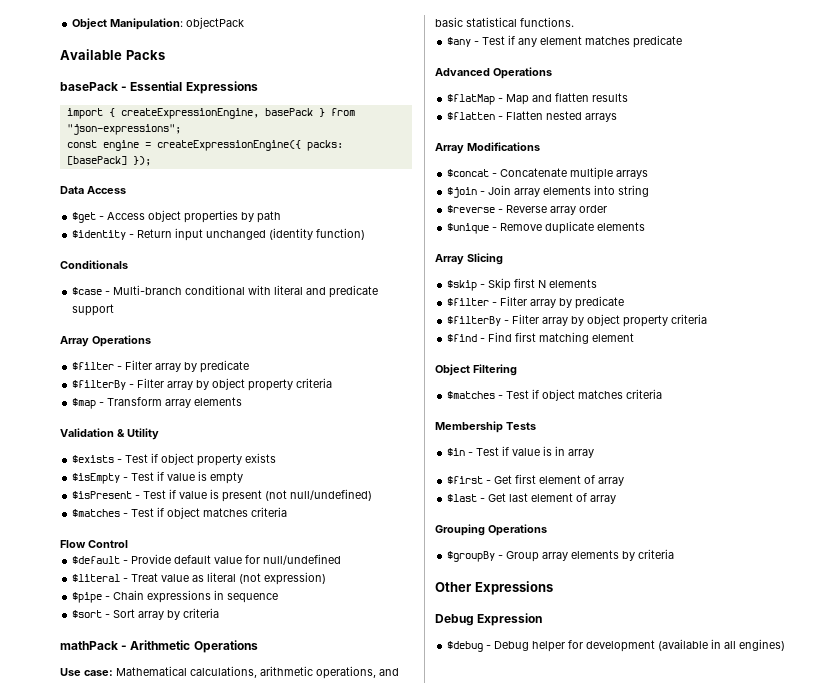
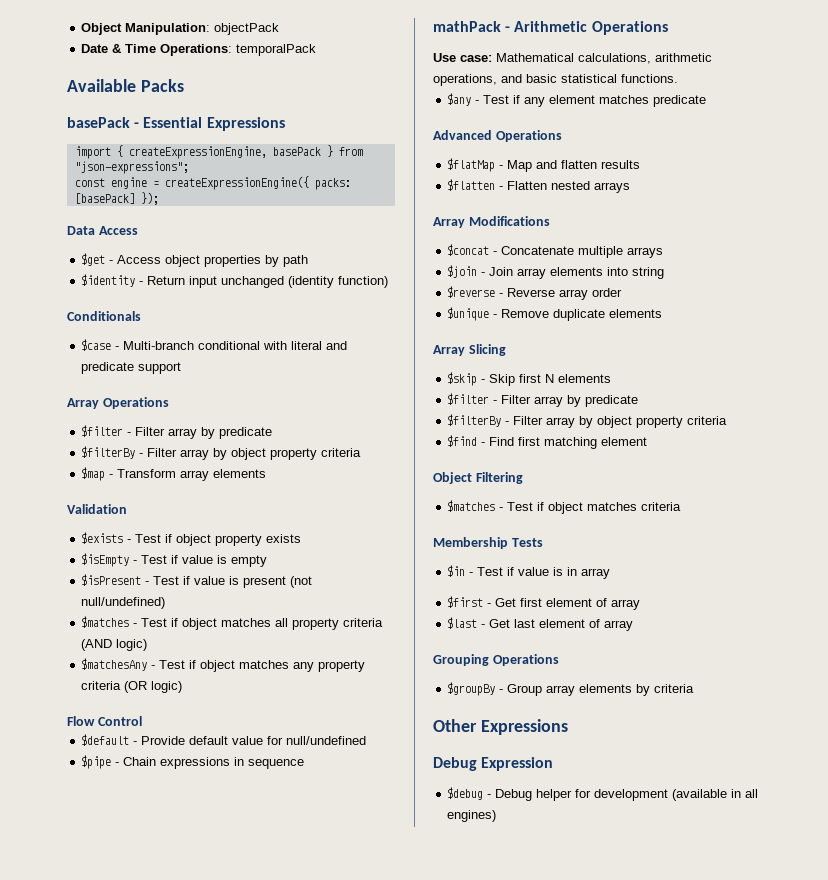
(245, 23) none -> [81,44,317,56] // Date & Time Operations: temporalPack
[117,428,159,440] & Utility -> (127, 509) none
[251,507,288,517] criteria -> [275,618,384,630] [81,639,148,651] [81,658,366,672] [81,681,183,693] all property criteria (AND logic) // $matchesAny - Test if object matches any property criteria (OR logic)
[72,572,327,585] // $literal - Treat value as literal (not expression) -> (367, 740) none
[72,608,220,620] // $sort - Sort array by criteria -> (305, 764) none

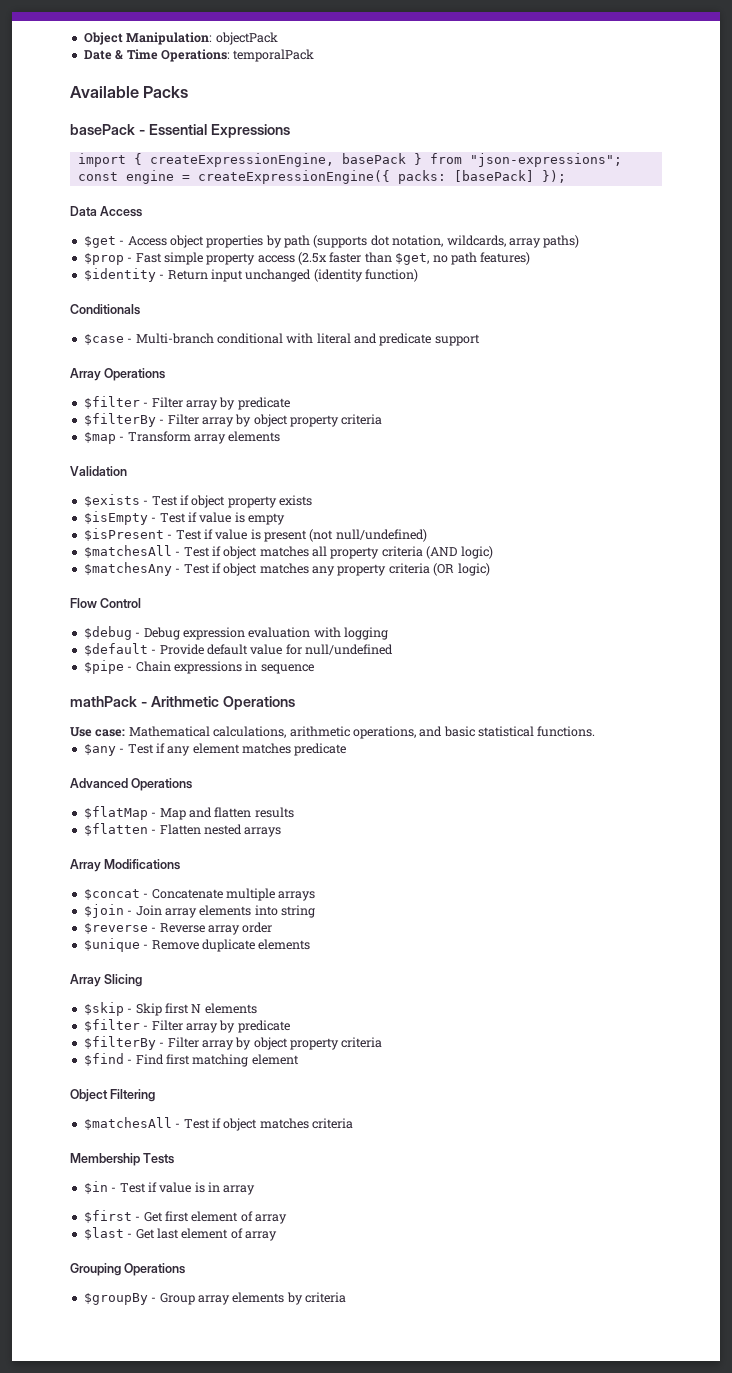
(309, 261) none -> [313,235,580,248] [83,252,531,265] (supports dot notation, wildcards, array paths) // $prop - Fast simple property access (2.5x faster than $get, no path features)
[81,616,130,628] $matches -> [83,545,172,558] $matchesAll
(142, 721) none -> [83,626,388,640] // $debug - Debug expression evaluation with logging
[447,500,496,512] $matches -> [83,1117,172,1130] $matchesAll
[433,719,568,735] [433,757,554,771] [447,787,759,801] [447,810,497,822] // Other Expressions // Debug Expression // $debug - Debug helper for development (available in all engines) -> (346, 1297) none

